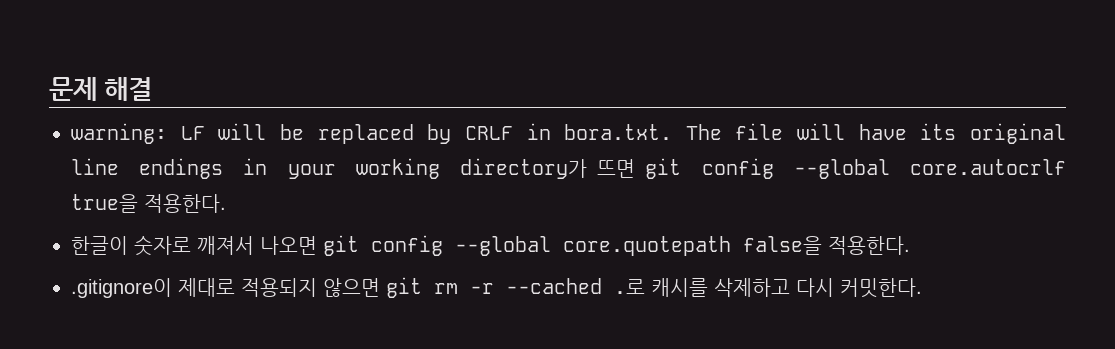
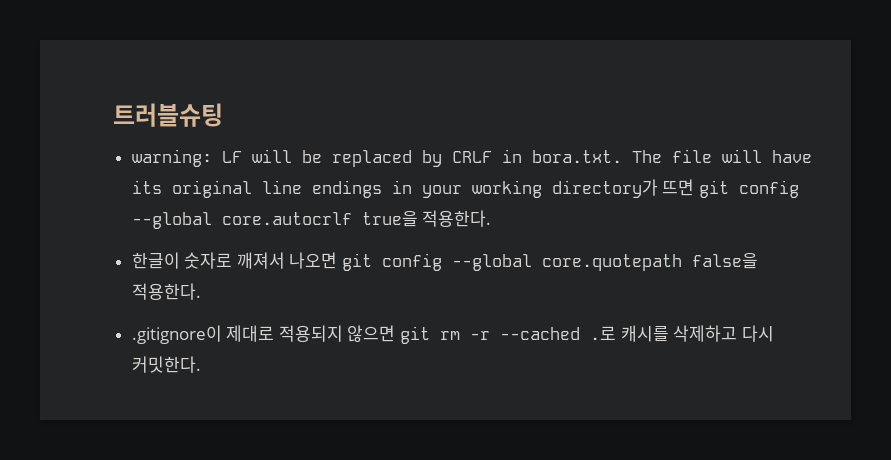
[49,77,152,101] 문제 해결 -> [113,103,223,127] 트러블슈팅

